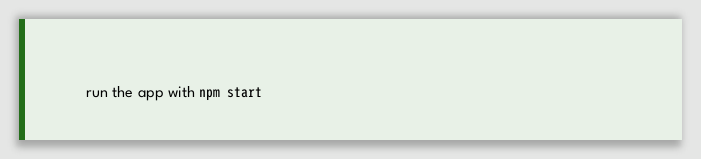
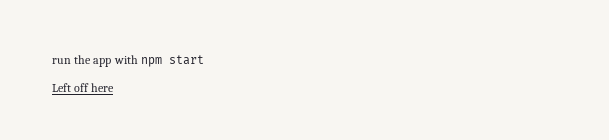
(263, 92) none -> [52,83,115,92] // Left off here

